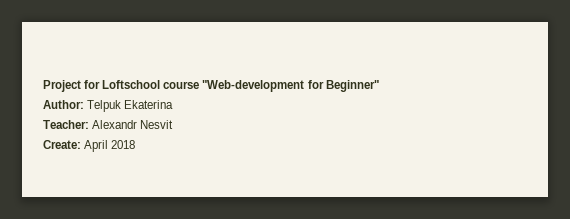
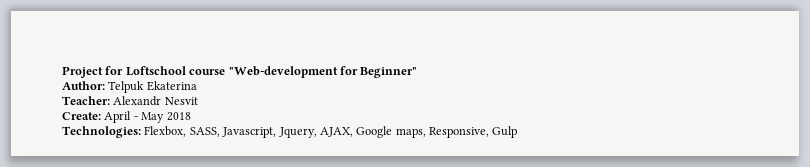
(109, 146) none -> [133,112,165,123] - May
(136, 144) none -> [62,126,518,138] // Technologies: Flexbox, SASS, Javascript, Jquery, AJAX, Google maps, Responsive, Gulp

